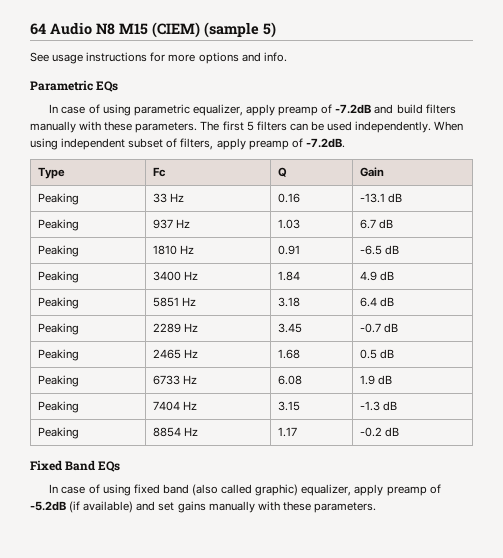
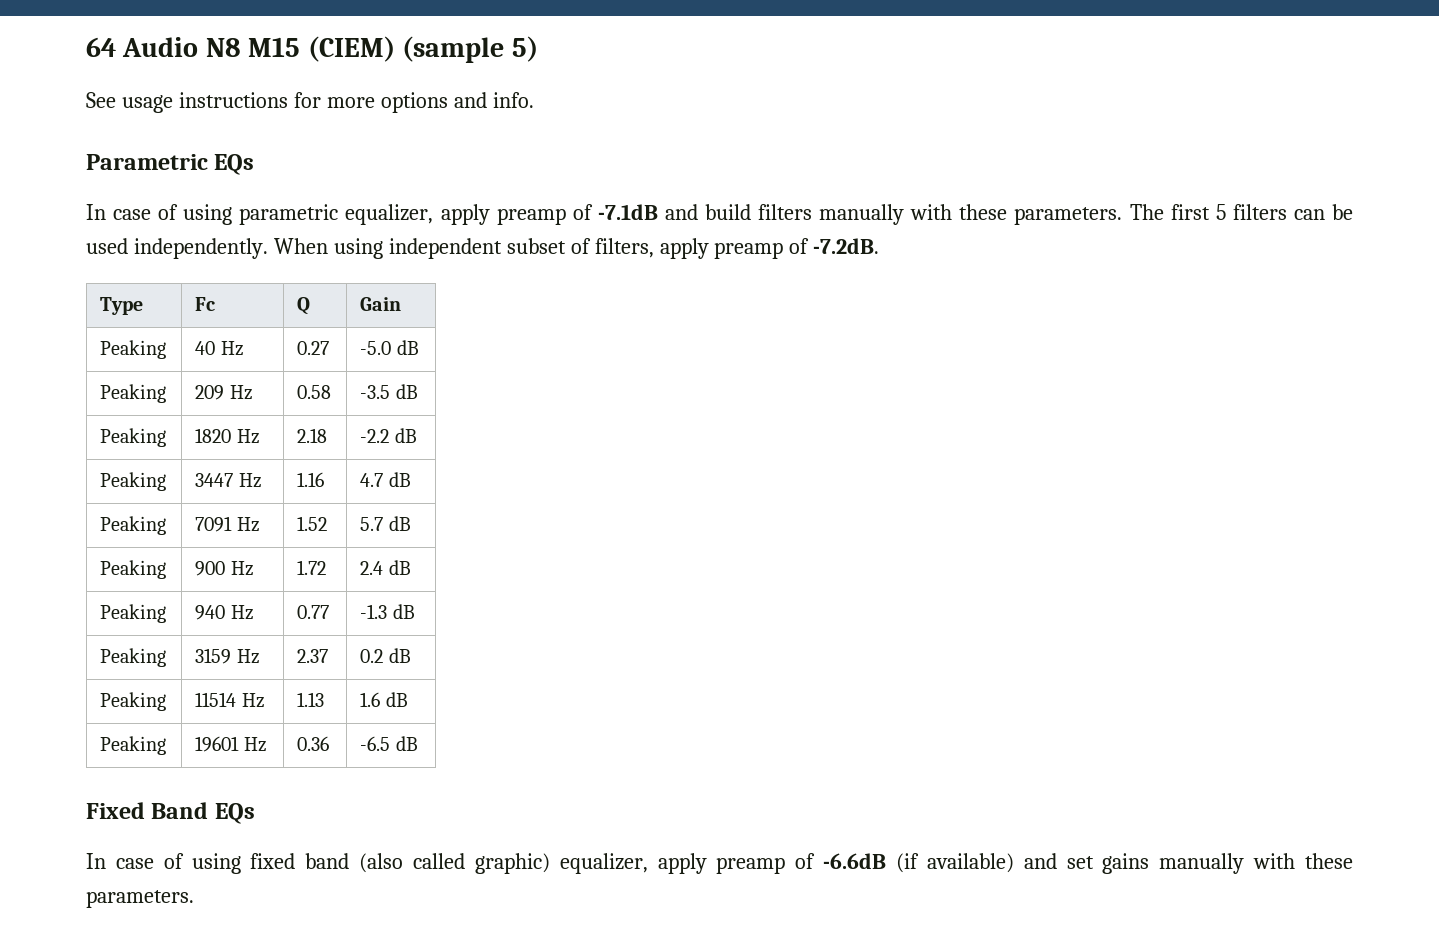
[335,104,372,114] -7.2dB -> [597,204,658,220] -7.1dB
[153,193,185,203] [278,193,301,203] [360,193,403,203] [38,219,80,231] [153,219,191,229] [278,219,301,229] [360,219,394,229] [38,245,80,257] [153,245,195,255] [278,245,301,255] [360,245,400,255] [38,271,80,283] [153,271,199,281] [278,271,301,281] [360,271,395,281] [38,297,80,309] [153,297,197,307] [278,297,301,307] [360,297,395,307] [38,323,80,335] [153,323,199,333] [278,323,303,333] [360,323,399,333] [38,349,80,361] [153,349,199,359] [278,349,301,359] [360,349,395,359] [38,375,80,387] [153,375,198,385] [278,375,303,385] [360,375,393,385] [38,401,80,413] [153,401,198,411] [278,401,301,411] 33 Hz | 0.16 | -13.1 dB // Peaking | 937 Hz | 1.03 | 6.7 dB // Peaking | 1810 Hz | 0.91 | -6.5 dB // Peaking | 3400 Hz | 1.84 | 4.9 dB // Peaking | 5851 Hz | 3.18 | 6.4 dB // Peaking | 2289 Hz | 3.45 | -0.7 dB // Peaking | 2465 Hz | 1.68 | 0.5 dB // Peaking | 6733 Hz | 6.08 | 1.9 dB // Peaking | 7404 Hz | 3.15 -> [195,341,244,356] [297,341,330,355] [360,340,419,355] [100,384,167,403] [195,385,253,400] [297,385,332,399] [360,384,418,399] [100,428,167,447] [195,428,260,444] [297,428,328,443] [360,428,417,443] [100,472,167,491] [195,473,262,488] [297,472,325,487] [360,472,411,487] [100,516,167,535] [195,516,260,532] [297,516,328,531] [360,516,411,531] [100,560,167,579] [195,561,254,576] [297,560,327,575] [360,560,411,575] [100,604,167,623] [195,605,254,620] [297,605,330,619] 40 Hz | 0.27 | -5.0 dB // Peaking | 209 Hz | 0.58 | -3.5 dB // Peaking | 1820 Hz | 2.18 | -2.2 dB // Peaking | 3447 Hz | 1.16 | 4.7 dB // Peaking | 7091 Hz | 1.52 | 5.7 dB // Peaking | 900 Hz | 1.72 | 2.4 dB // Peaking | 940 Hz | 0.77
[153,427,199,437] [278,427,298,437] [360,427,383,437] 8854 Hz | 1.17 | -0.2 -> [195,648,260,664] [297,649,329,663] [360,648,411,663] [100,692,167,711] [195,692,265,708] [297,692,325,707] [360,692,408,707] [100,736,167,755] [195,736,267,752] [297,736,330,751] [360,736,391,751] 3159 Hz | 2.37 | 0.2 dB // Peaking | 11514 Hz | 1.13 | 1.6 dB // Peaking | 19601 Hz | 0.36 | -6.5
[30,501,66,511] -5.2dB -> [823,853,887,869] -6.6dB

